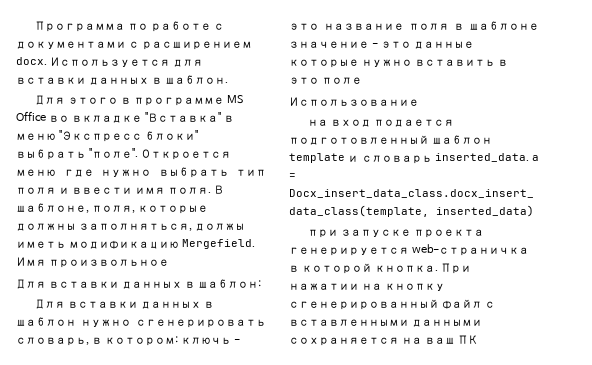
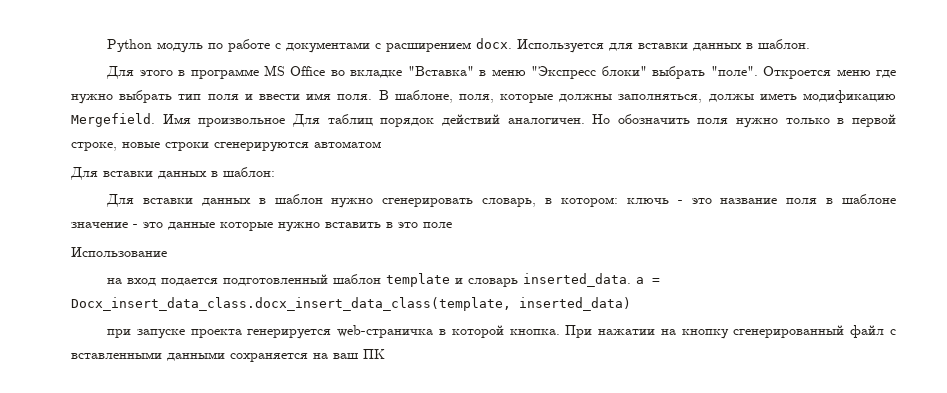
[35,21,126,32] Программа -> [107,39,204,53] Python модуль
(169, 263) none -> [291,114,896,128] [71,141,381,152] Для таблиц порядок действий аналогичен. Но обозначить поля нужно только в первой строке, новые строки сгенерируются автоматом

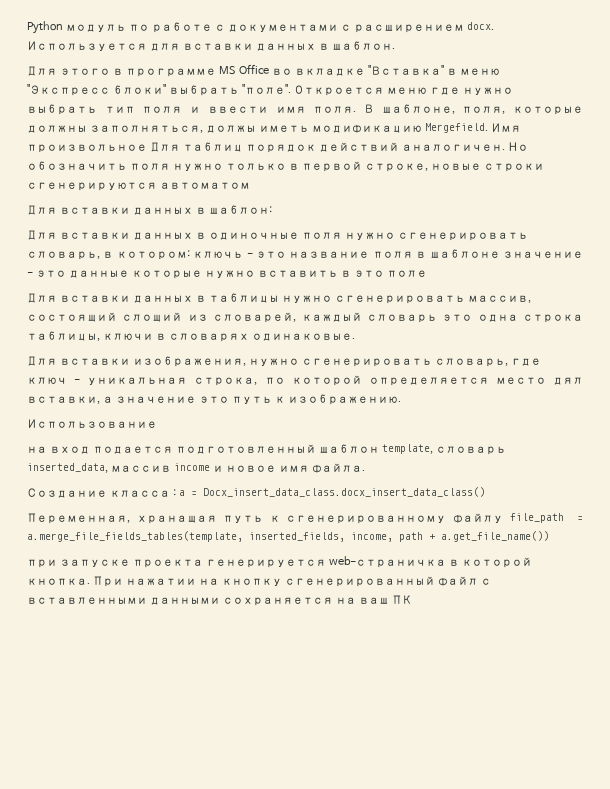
[274,194,323,204] шаблон -> [208,232,342,240] одиночные поля
(452, 225) none -> [27,293,531,304] [27,312,583,323] [27,331,355,342] [27,356,541,367] [27,375,583,386] [27,394,401,405] // Для вставки данных в таблицы нужно сгенерировать массив, состоящий слощий из словарей, каждый словарь это одна строка таблицы, ключи в словарях одинаковые. // Для вставки изображения, нужно сгенерировать словарь, где ключ - уникальная строка, по которой определяется место дял вставки, а значение это путь к изображению.
[386,273,661,287] [71,297,631,311] template и словарь inserted_data. a = Docx_insert_data_class.docx_insert_data_class(template, inserted_data) -> [381,444,506,455] [27,463,365,473] [27,487,485,498] [27,513,583,524] [27,531,549,542] template, словарь inserted_data, массив income и новое имя файла. // Создание класса : a = Docx_insert_data_class.docx_insert_data_class() // Переменная, хранащая путь к сгенерированному файлу file_path = a.merge_file_fields_tables(template, inserted_fields, income, path + a.get_file_name())

